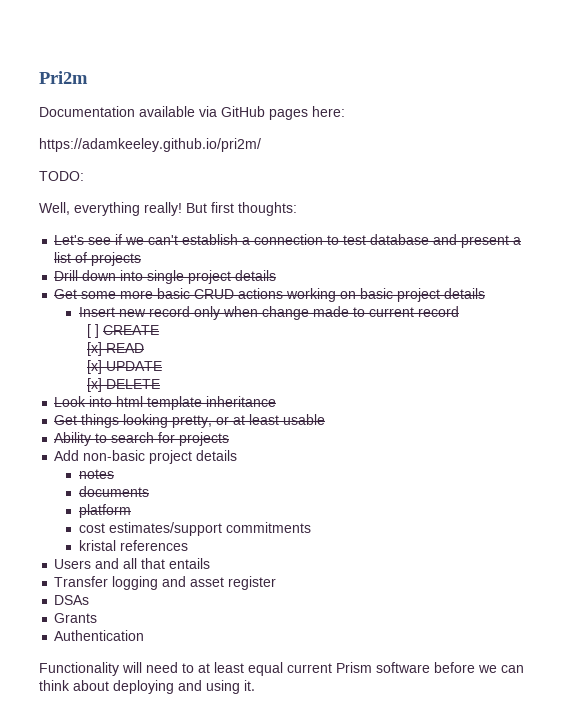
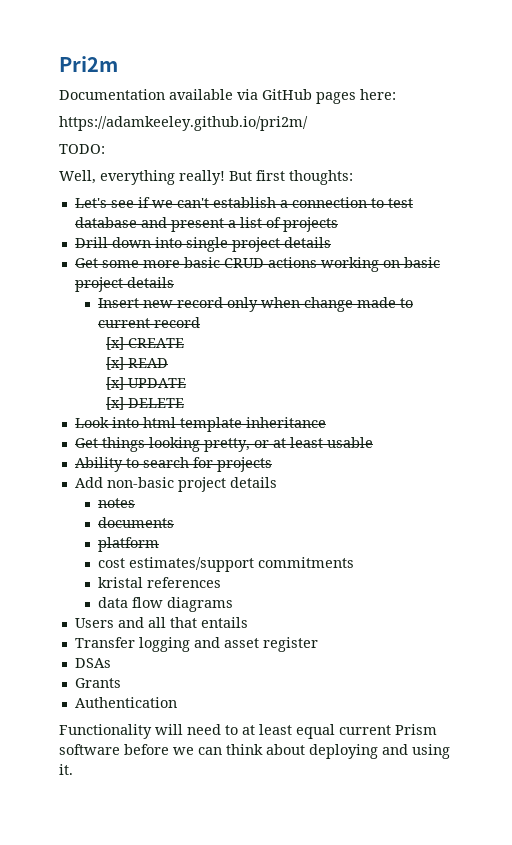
[87,324,100,338] [ ] -> [105,337,124,350] [x]
(188, 545) none -> [98,597,234,612] // data flow diagrams

